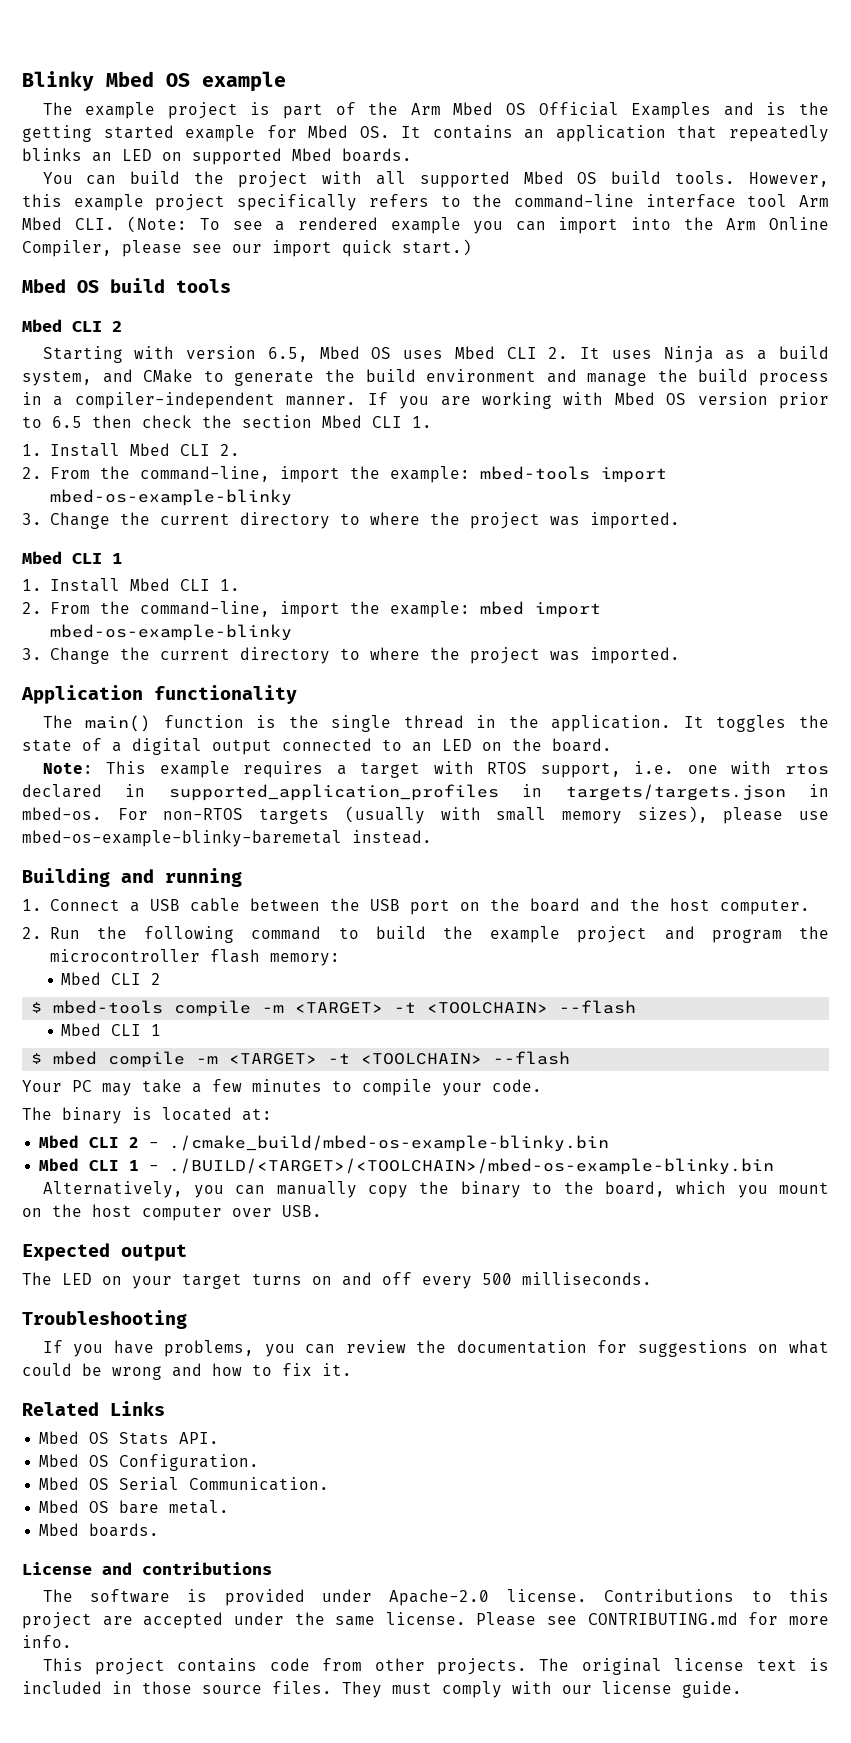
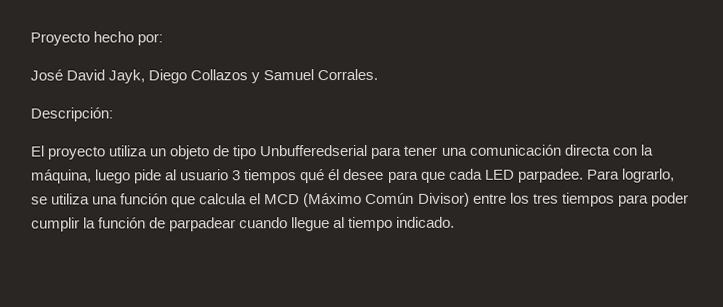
[22,71,286,92] [42,102,829,119] [22,125,829,142] [22,148,412,165] [42,171,829,188] [22,194,830,211] [22,216,829,234] [22,239,472,257] [22,278,231,293] [22,319,122,332] [42,346,830,363] [22,369,830,386] [22,392,829,409] [22,415,432,428] [22,443,240,457] [22,466,667,483] [49,489,292,506] [22,512,680,529] [22,551,122,564] [22,578,240,592] [22,601,601,618] [49,624,292,641] [22,647,680,664] [21,685,297,704] [42,715,829,732] [22,738,612,755] [42,761,829,778] [22,784,829,801] [22,806,830,824] [22,830,432,847] [22,868,242,887] [22,898,810,915] [22,926,830,943] [49,949,340,966] [61,972,162,985] [31,1000,637,1017] [61,1023,162,1036] [31,1051,571,1068] [22,1079,542,1096] [22,1107,272,1124] [39,1135,610,1152] [39,1158,775,1175] [42,1181,829,1198] [22,1204,322,1221] [22,1243,187,1261] [22,1272,652,1289] [22,1310,187,1329] [42,1340,829,1357] [22,1363,352,1380] [22,1401,165,1416] [39,1431,220,1445] [39,1454,260,1471] [39,1477,330,1491] [39,1500,230,1514] [39,1523,160,1537] [22,1562,272,1575] [42,1589,830,1606] [22,1612,829,1629] [22,1635,72,1648] [42,1658,829,1675] [22,1681,742,1698] Blinky Mbed OS example // The example project is part of the Arm Mbed OS Official Examples and is the getting started example for Mbed OS. It contains an application that repeatedly blinks an LED on supported Mbed boards. // You can build the project with all supported Mbed OS build tools. However, this example project specifically refers to the command-line interface tool Arm Mbed CLI. (Note: To see a rendered example you can import into the Arm Online Compiler, please see our import quick start.) // Mbed OS build tools // Mbed CLI 2 // Starting with version 6.5, Mbed OS uses Mbed CLI 2. It uses Ninja as a build system, and CMake to generate the build environment and manage the build process in a compiler-independent manner. If you are working with Mbed OS version prior to 6.5 then check the section Mbed CLI 1. // 1. Install Mbed CLI 2. // 2. From the command-line, import the example: mbed-tools import mbed-os-example-blinky // 3. Change the current directory to where the project was imported. // Mbed CLI 1 // 1. Install Mbed CLI 1. // 2. From the command-line, import the example: mbed import mbed-os-example-blinky // 3. Change the current directory to where the project was imported. // Application functionality // The main() function is the single thread in the application. It toggles the state of a digital output connected to an LED on the board. // Note: This example requires a target with RTOS support, i.e. one with rtos declared in supported_application_profiles in targets/targets.json in mbed-os. For non-RTOS targets (usually with small memory sizes), please use mbed-os-example-blinky-baremetal instead. // Building and running // 1. Connect a USB cable between the USB port on the board and the host computer. // 2. Run the following command to build the example project and program the microcontroller flash memory: // Mbed CLI 2 // $ mbed-tools compile -m <TARGET> -t <TOOLCHAIN> --flash // Mbed CLI 1 // $ mbed compile -m <TARGET> -t <TOOLCHAIN> --flash // Your PC may take a few minutes to compile your code. // The binary is located at: // Mbed CLI 2 - ./cmake_build/mbed-os-example-blinky.bin // Mbed CLI 1 - ./BUILD/<TARGET>/<TOOLCHAIN>/mbed-os-example-blinky.bin // Alternatively, you can manually copy the binary to the board, which you mount on the host computer over USB. // Expected output // The LED on your target turns on and off every 500 milliseconds. // Troubleshooting // If you have problems, you can review the documentation for suggestions on what could be wrong and how to fix it. // Related Links // Mbed OS Stats API. // Mbed OS Configuration. // Mbed OS Serial Communication. // Mbed OS bare metal. // Mbed boards. // License and contributions // The software is provided under Apache-2.0 license. Contributions to this project are accepted under the same license. Please see CONTRIBUTING.md for more info. // This project contains code from other projects. The original license text is included in those source files. They must comply with our license guide. -> [30,31,164,46] [30,68,379,84] [30,107,113,122] [30,144,654,160] [31,168,675,184] [31,192,689,208] [31,216,456,232] Proyecto hecho por: // José David Jayk, Diego Collazos y Samuel Corrales. // Descripción: // El proyecto utiliza un objeto de tipo Unbufferedserial para tener una comunicación directa con la máquina, luego pide al usuario 3 tiempos qué él desee para que cada LED parpadee. Para lograrlo, se utiliza una función que calcula el MCD (Máximo Común Divisor) entre los tres tiempos para poder cumplir la función de parpadear cuando llegue al tiempo indicado.

